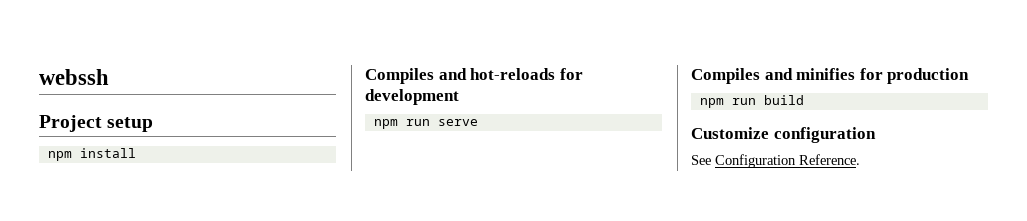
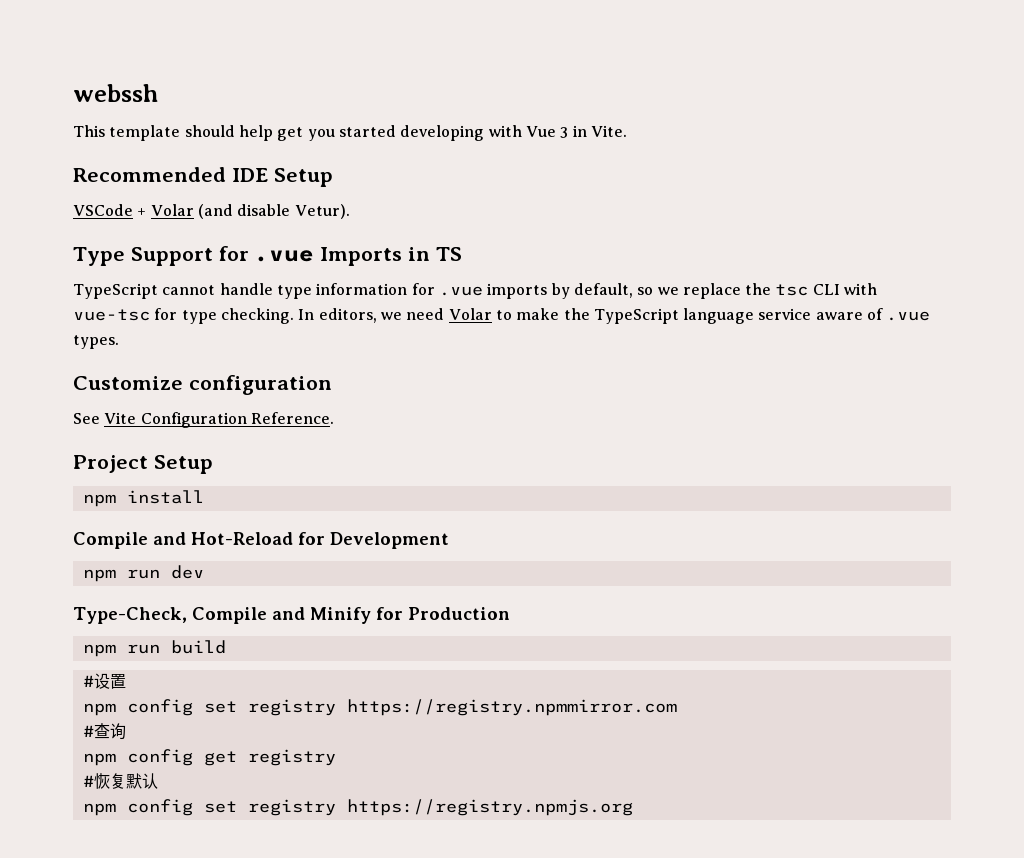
(109, 77) none -> [73,125,627,141] [73,167,333,187] [73,204,350,219] [73,246,462,266] [73,283,878,299] [73,308,931,324] [73,335,119,349] [73,375,332,395] [73,412,334,428] // This template should help get you started developing with Vue 3 in Vite. // Recommended IDE Setup // VSCode + Volar (and disable Vetur). // Type Support for .vue Imports in TS // TypeScript cannot handle type information for .vue imports by default, so we replace the tsc CLI with vue-tsc for type checking. In editors, we need Volar to make the TypeScript language service aware of .vue types. // Customize configuration // See Vite Configuration Reference.
[107,117,154,132] setup -> [153,455,213,474] Setup
[365,68,583,84] [365,89,459,105] [373,119,478,129] [691,68,970,84] [699,95,804,108] [691,127,876,143] [691,154,860,168] Compiles and hot-reloads for development // npm run serve // Compiles and minifies for production // npm run build // Customize configuration // See Configuration Reference. -> [73,532,449,549] [82,565,204,582] [73,607,510,624] [82,640,226,657] [82,673,126,689] [82,699,677,716] [82,723,126,740] [82,749,336,766] [82,773,158,789] [82,799,633,816] Compile and Hot-Reload for Development // npm run dev // Type-Check, Compile and Minify for Production // npm run build // #设置 // npm config set registry https://registry.npmmirror.com // #查询 // npm config get registry // #恢复默认 // npm config set registry https://registry.npmjs.org

